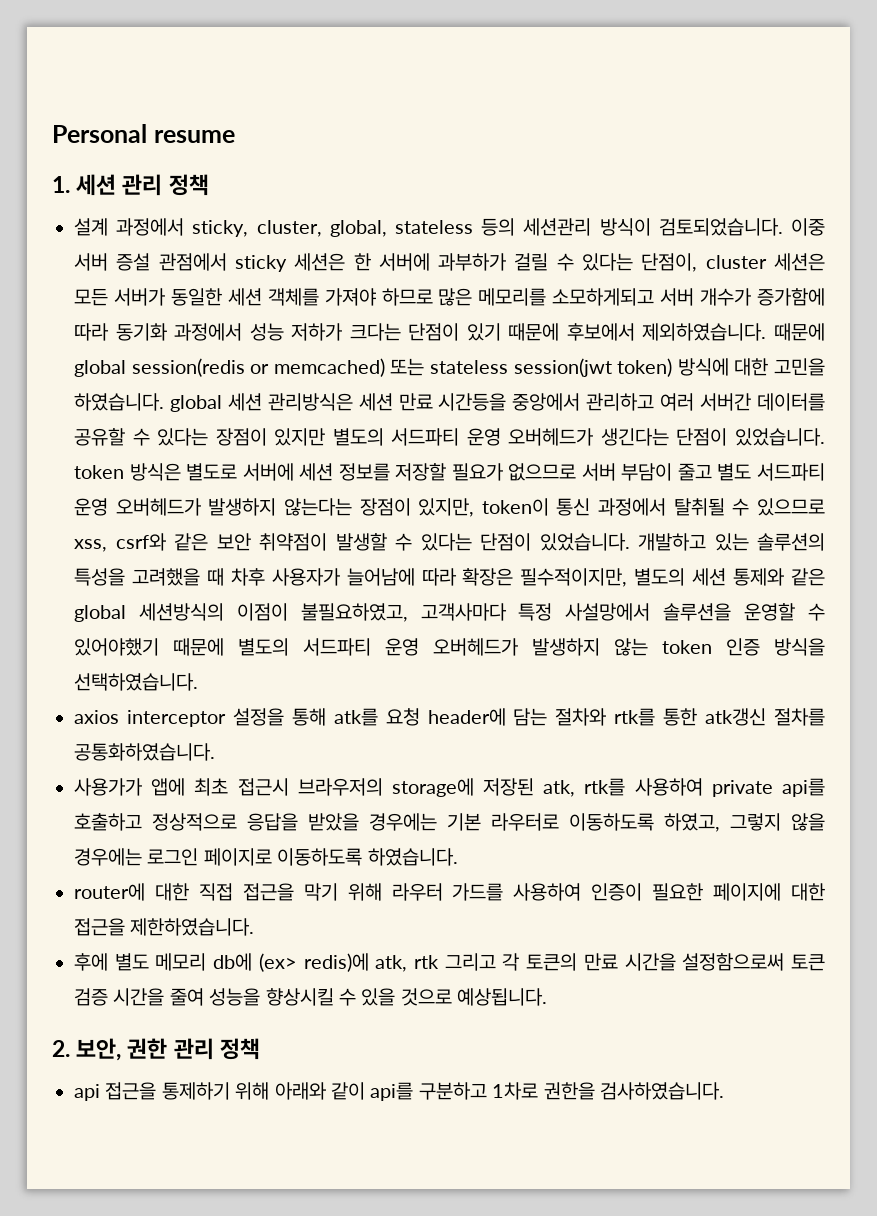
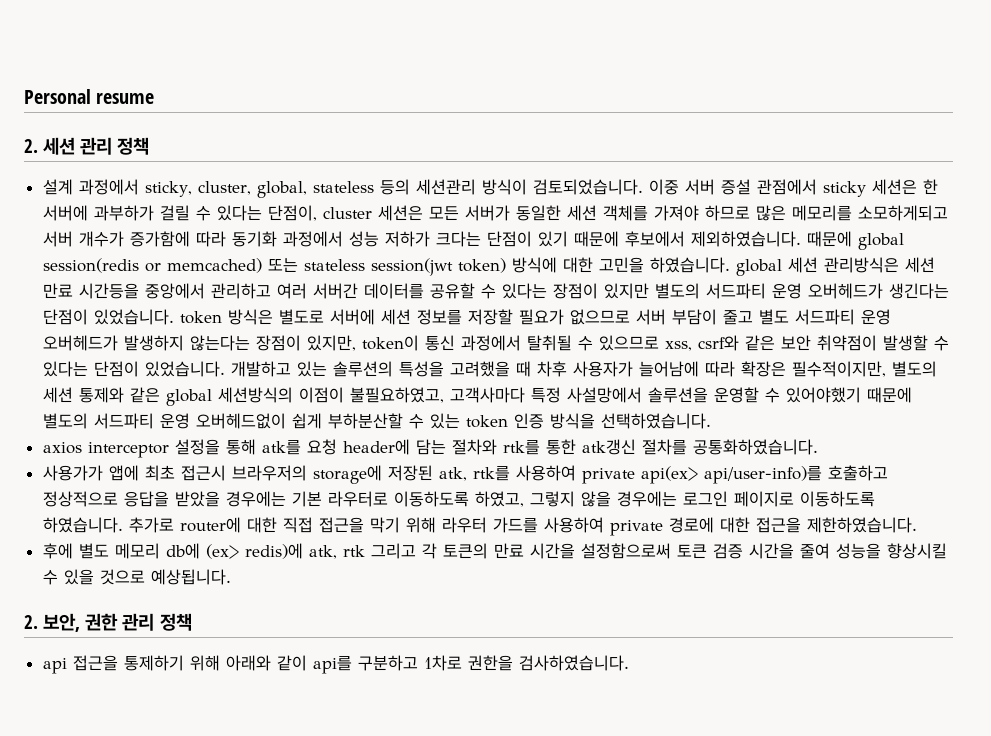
[52,176,70,193] 1. -> [24,139,38,153] 2.
[433,638,648,656] 오버헤드가 발생하지 않는 -> [195,413,460,429] 오버헤드없이 쉽게 부하분산할 수 있는
[781,778,825,797] api를 -> [640,466,822,484] api(ex> api/user-info)를
(458, 857) // -> [128,517,174,533] 추가로
[591,883,782,901] 인증이 필요한 페이지에 -> [609,517,714,536] private 경로에

